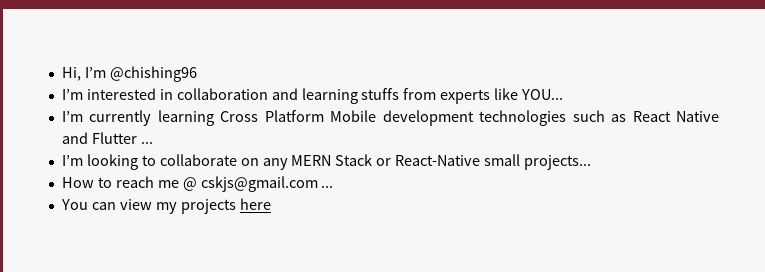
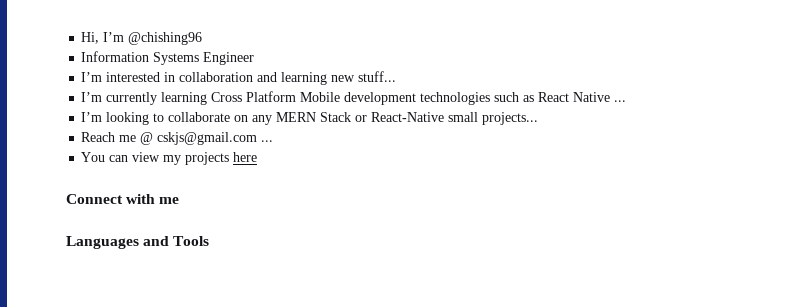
(197, 74) none -> [81,51,255,65] // Information Systems Engineer
[361,88,564,104] stuffs from experts like YOU... -> [331,71,397,82] new stuff...
[61,132,137,144] and Flutter -> (611, 97) none
[61,176,154,188] How to reach -> [81,132,116,142] Reach
(271, 204) none -> [66,194,180,204] [66,236,210,249] // Connect with me // Languages and Tools

